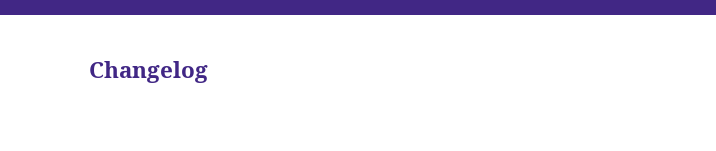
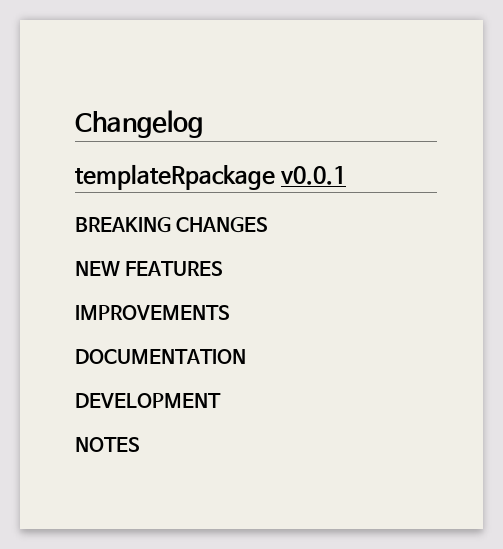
(208, 72) none -> [75,164,347,190] [75,217,269,233] [75,261,224,276] [75,305,230,320] [75,349,246,364] [75,393,221,408] [75,437,140,452] // templateRpackage v0.0.1 // BREAKING CHANGES // NEW FEATURES // IMPROVEMENTS // DOCUMENTATION // DEVELOPMENT // NOTES

